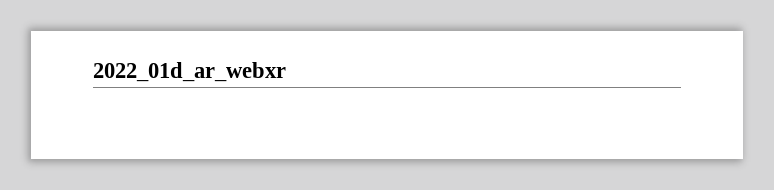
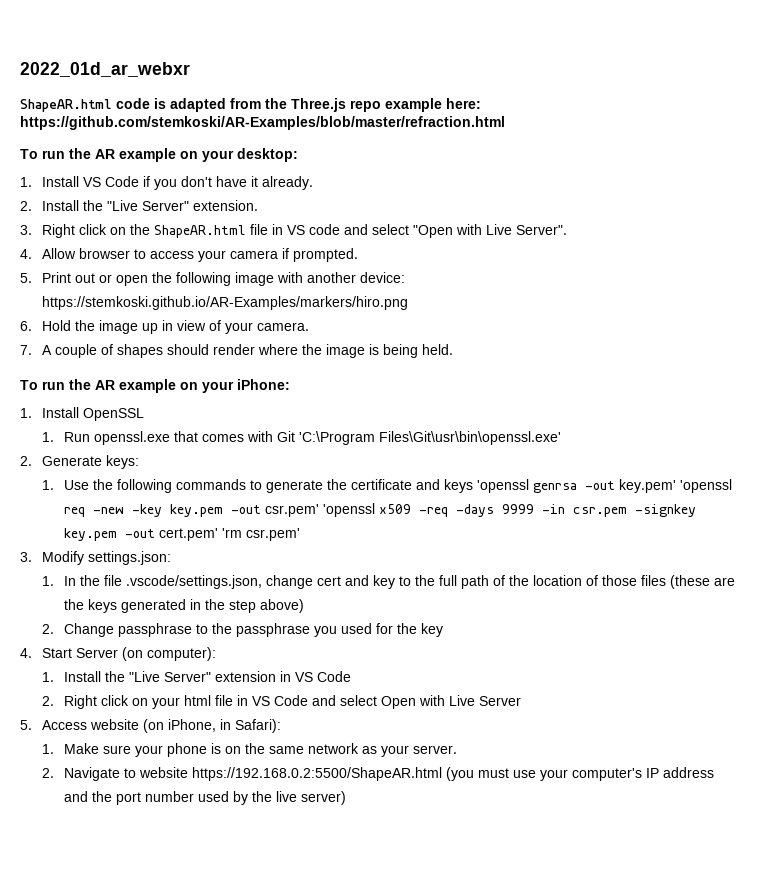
(286, 72) none -> [20,98,481,112] [20,116,505,130] [20,148,298,162] [20,176,313,190] [20,200,258,211] [20,224,567,238] [20,248,358,262] [20,272,405,286] [41,296,408,310] [20,320,309,334] [20,344,453,358] [20,379,290,393] [20,407,144,421] [41,431,561,445] [20,455,139,469] [41,479,732,493] [63,503,696,517] [63,528,300,541] [20,551,171,565] [41,575,735,589] [63,599,304,613] [41,623,443,637] [20,647,216,661] [41,671,351,682] [41,695,521,709] [20,719,281,733] [41,743,457,757] [41,767,714,781] [63,791,346,805] // ShapeAR.html code is adapted from the Three.js repo example here: https://github.com/stemkoski/AR-Examples/blob/master/refraction.html // To run the AR example on your desktop: // 1. Install VS Code if you don't have it already. // 2. Install the "Live Server" extension. // 3. Right click on the ShapeAR.html file in VS code and select "Open with Live Server". // 4. Allow browser to access your camera if prompted. // 5. Print out or open the following image with another device: https://stemkoski.github.io/AR-Examples/markers/hiro.png // 6. Hold the image up in view of your camera. // 7. A couple of shapes should render where the image is being held. // To run the AR example on your iPhone: // 1. Install OpenSSL // 1. Run openssl.exe that comes with Git 'C:\Program Files\Git\usr\bin\openssl.exe' // 2. Generate keys: // 1. Use the following commands to generate the certificate and keys 'openssl genrsa -out key.pem' 'openssl req -new -key key.pem -out csr.pem' 'openssl x509 -req -days 9999 -in csr.pem -signkey key.pem -out cert.pem' 'rm csr.pem' // 3. Modify settings.json: // 1. In the file .vscode/settings.json, change cert and key to the full path of the location of those files (these are the keys generated in the step above) // 2. Change passphrase to the passphrase you used for the key // 4. Start Server (on computer): // 1. Install the "Live Server" extension in VS Code // 2. Right click on your html file in VS Code and select Open with Live Server // 5. Access website (on iPhone, in Safari): // 1. Make sure your phone is on the same network as your server. // 2. Navigate to website https://192.168.0.2:5500/ShapeAR.html (you must use your computer's IP address and the port number used by the live server)

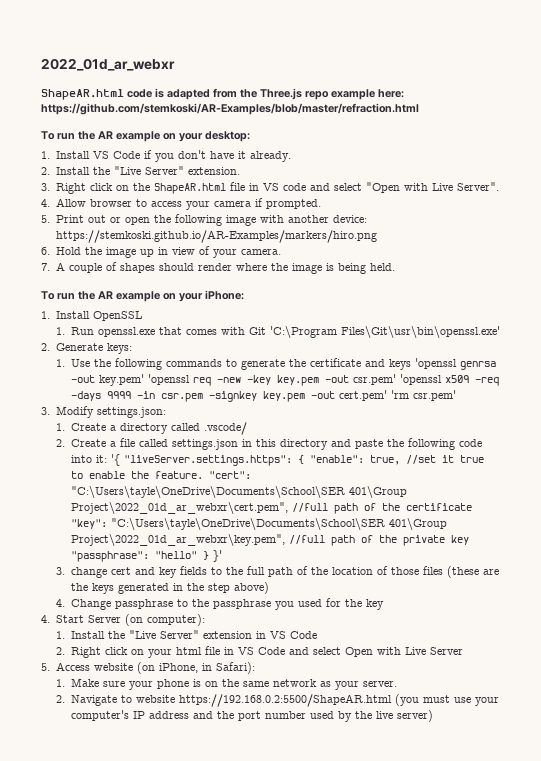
[63,575,262,589] In the file .vscode/settings.json, -> [70,422,247,435] [55,438,482,450] [70,454,484,466] [70,471,251,479] [70,486,407,498] [70,502,472,514] [70,518,447,530] [70,534,469,546] [70,550,222,562] [55,567,65,575] Create a directory called .vscode/ // 2. Create a file called settings.json in this directory and paste the following code into it: '{ "liveServer.settings.https": { "enable": true, //set it true to enable the feature. "cert": "C:\Users\tayle\OneDrive\Documents\School\SER 401\Group Project\2022_01d_ar_webxr\cert.pem", //full path of the certificate "key": "C:\Users\tayle\OneDrive\Documents\School\SER 401\Group Project\2022_01d_ar_webxr\key.pem", //full path of the private key "passphrase": "hello" } }' // 3.
(395, 582) none -> [179,566,207,575] fields
[41,624,54,634] 2. -> [55,599,65,607] 4.

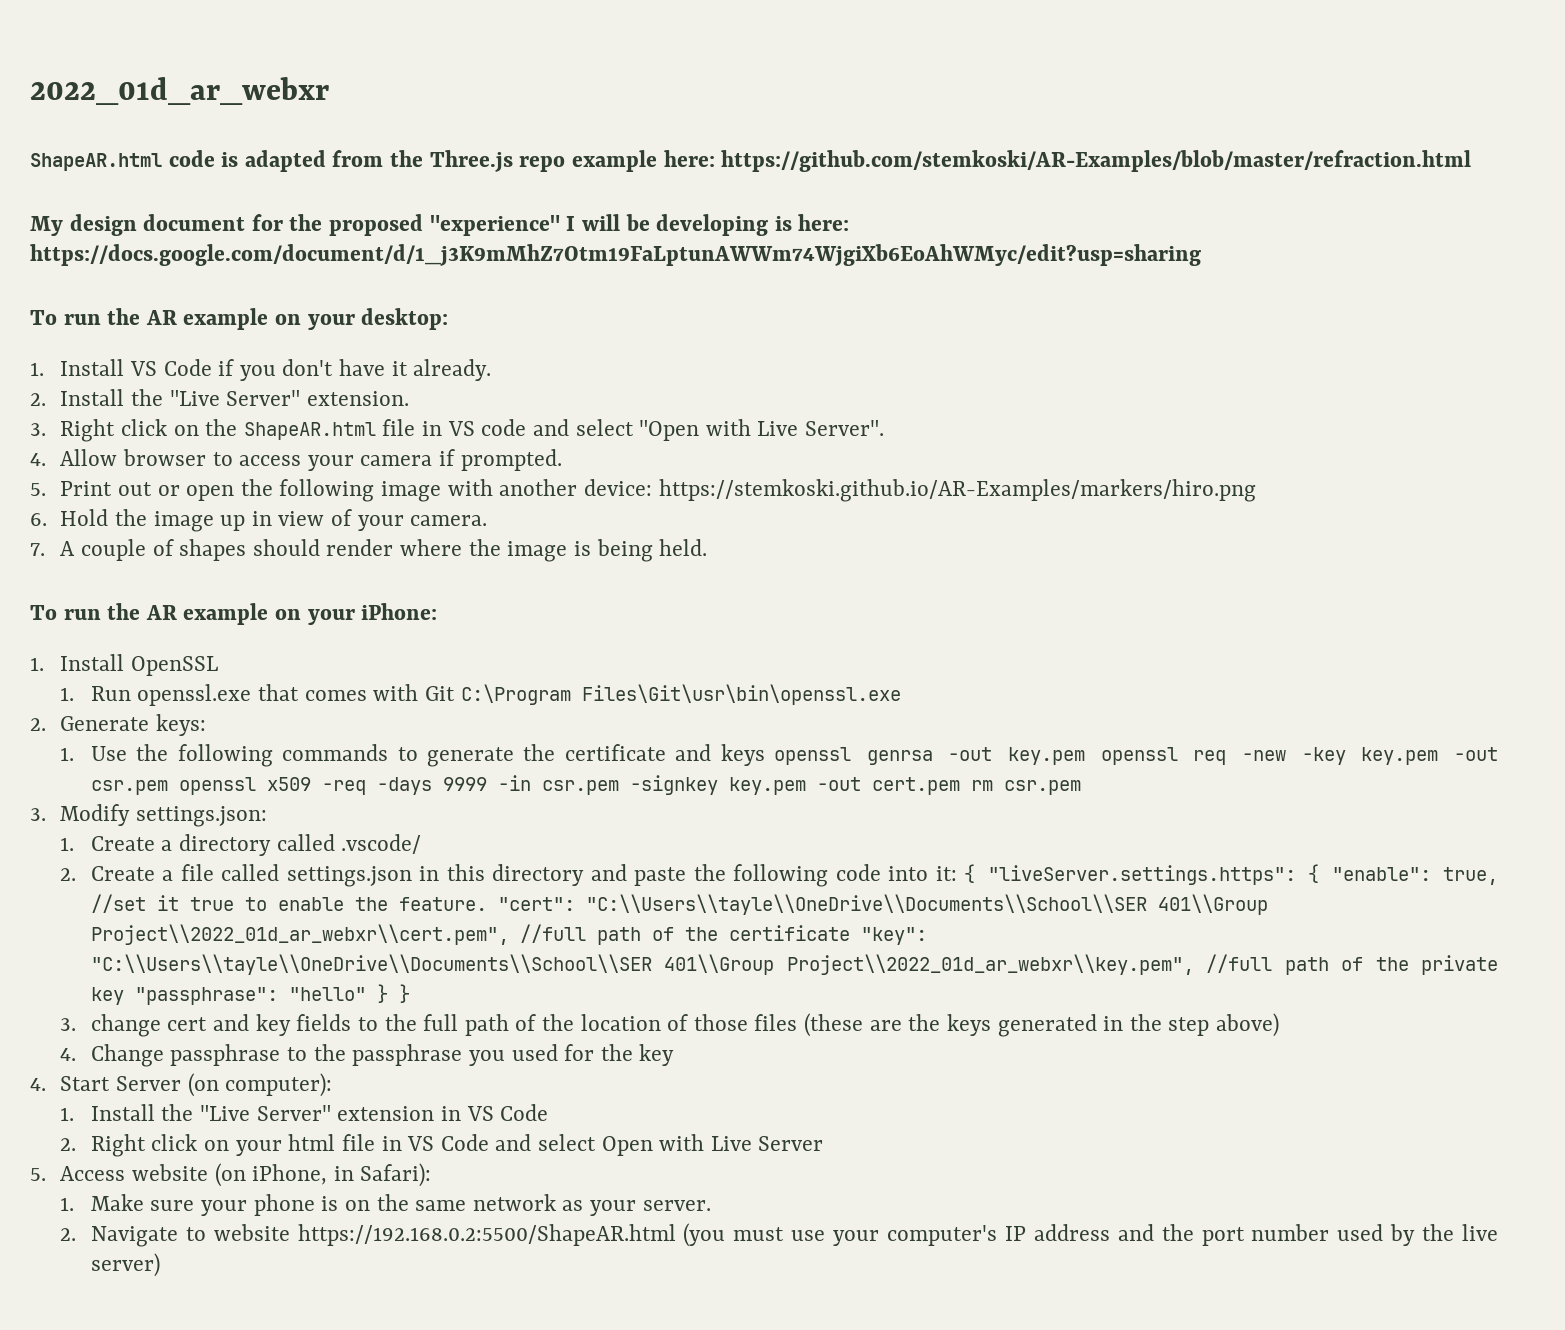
(419, 109) none -> [30,214,850,236] [30,244,1201,266] // My design document for the proposed "experience" I will be developing is here: https://docs.google.com/document/d/1_j3K9mMhZ7Otm19FaLptunAWWm74WjgiXb6EoAhWMyc/edit?usp=sharing
[269,326,500,338] 'C:\Program Files\Git\usr\bin\openssl.exe' -> [460,684,901,705] C:\Program Files\Git\usr\bin\openssl.exe
[414,358,457,369] 'openssl -> [774,747,852,765] openssl
[98,374,190,386] key.pem' 'openssl -> [1008,747,1178,765] key.pem openssl
[352,374,442,385] csr.pem' 'openssl -> [90,777,256,795] csr.pem openssl
[338,390,456,401] cert.pem' 'rm csr.pem' -> [871,777,1081,795] cert.pem rm csr.pem
[110,454,120,466] '{ -> [964,864,976,883] {
[70,486,407,498] [70,502,288,514] "C:\Users\tayle\OneDrive\Documents\School\SER 401\Group Project\2022_01d_ar_webxr\cert.pem", -> [585,894,1268,915] [90,924,509,945] "C:\\Users\\tayle\\OneDrive\\Documents\\School\\SER 401\\Group Project\\2022_01d_ar_webxr\\cert.pem",
[110,518,447,530] [70,534,285,546] "C:\Users\tayle\OneDrive\Documents\School\SER 401\Group Project\2022_01d_ar_webxr\key.pem", -> [90,954,1194,975] "C:\\Users\\tayle\\OneDrive\\Documents\\School\\SER 401\\Group Project\\2022_01d_ar_webxr\\key.pem",
[212,550,222,562] }' -> [398,984,410,1003] }

